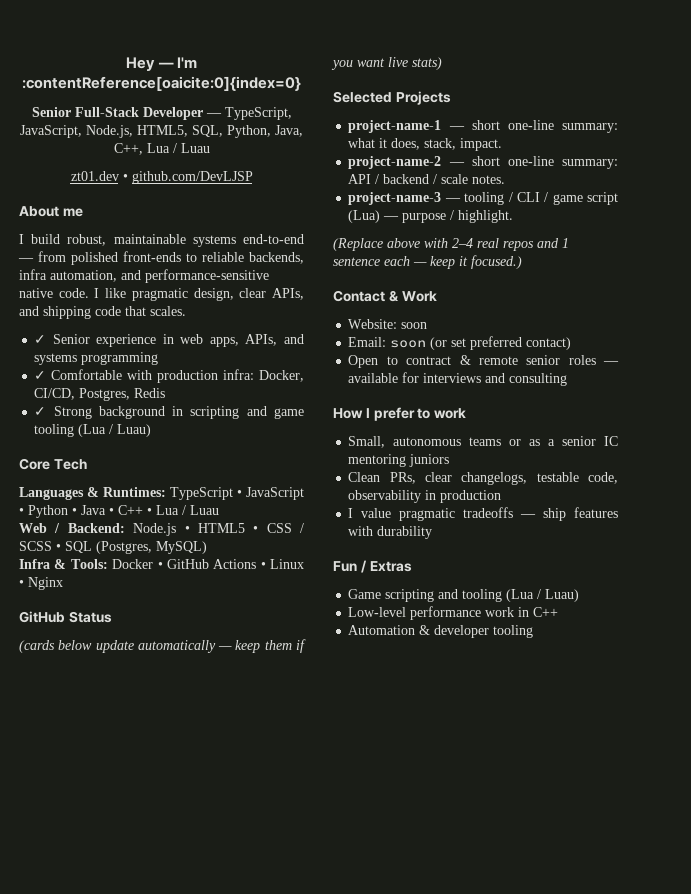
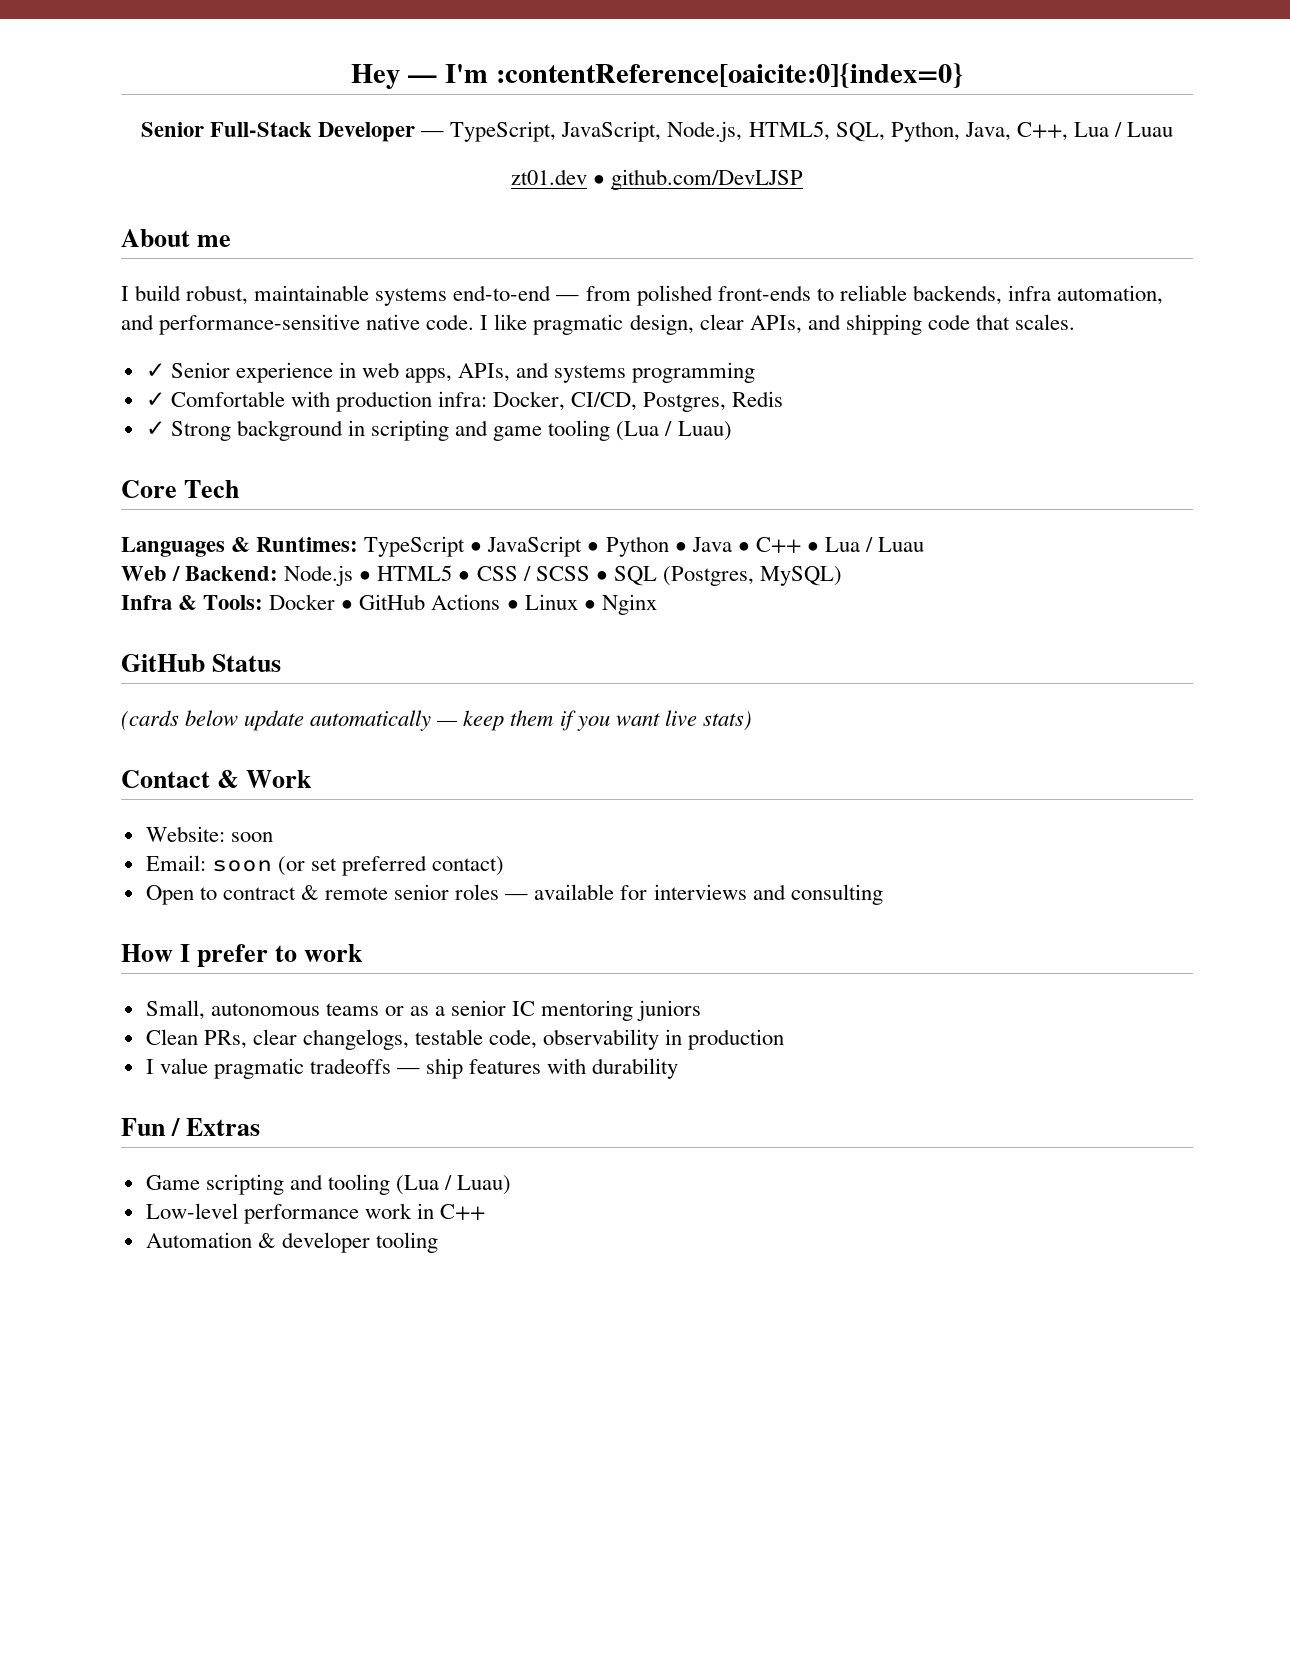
[333,91,451,105] [348,120,618,133] [348,138,503,151] [348,156,618,169] [348,174,506,184] [348,192,618,205] [348,210,514,223] [333,238,569,251] [333,255,522,269] // Selected Projects // project-name-1 — short one-line summary: what it does, stack, impact. // project-name-2 — short one-line summary: API / backend / scale notes. // project-name-3 — tooling / CLI / game script (Lua) — purpose / highlight. // (Replace above with 2–4 real repos and 1 sentence each — keep it focused.) -> (752, 721) none

